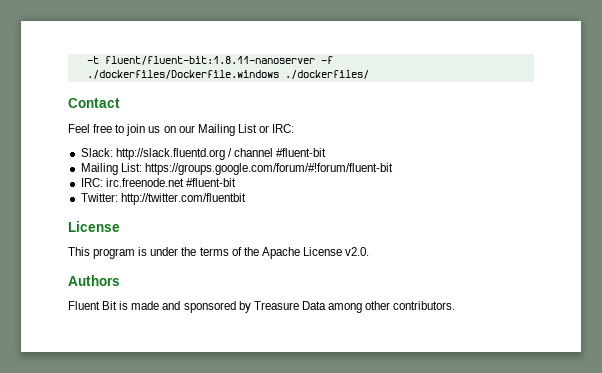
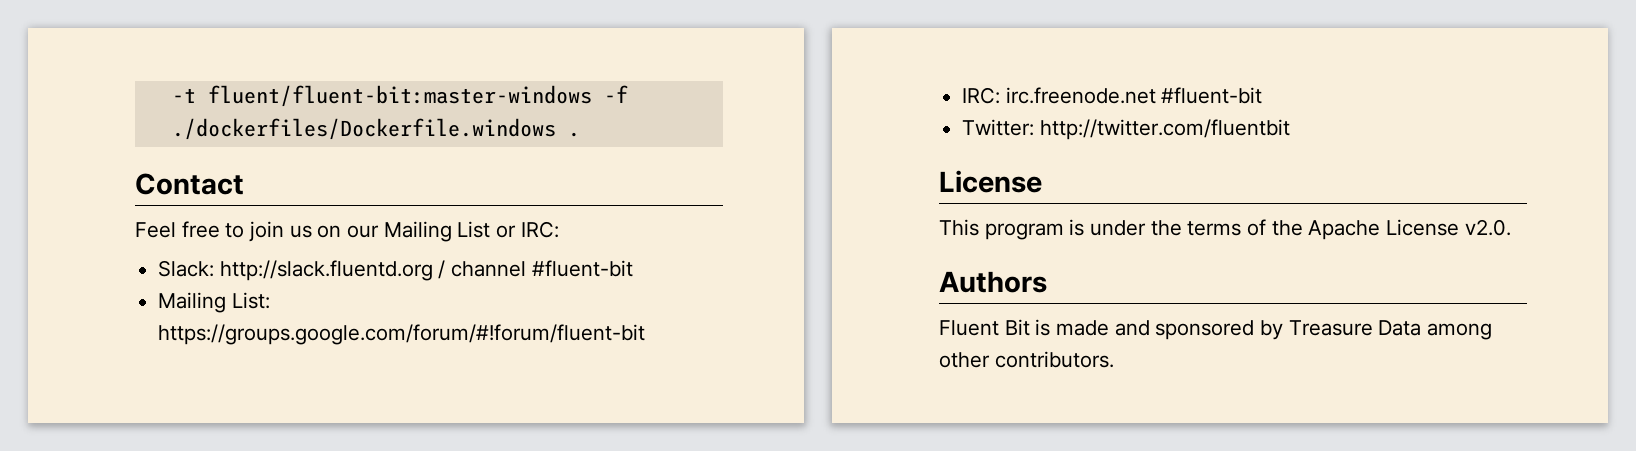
[104,56,315,65] fluent/fluent-bit:1.8.11-nanoserver -> [207,85,592,107] fluent/fluent-bit:master-windows
[284,70,369,79] ./dockerfiles/ -> [567,132,580,137] .

